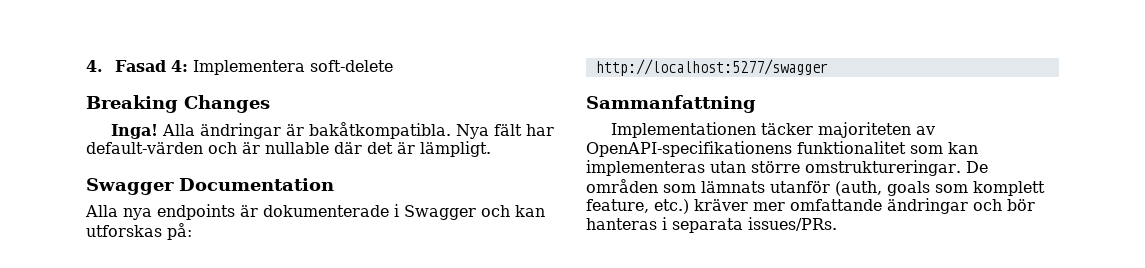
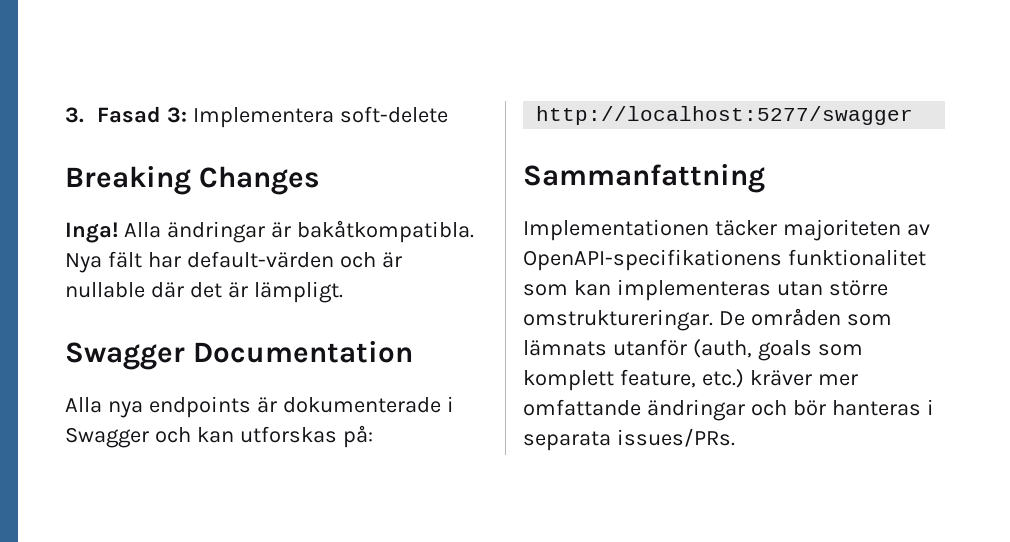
[86,60,189,72] 4. Fasad 4: -> [65,106,187,123] 3. Fasad 3:

